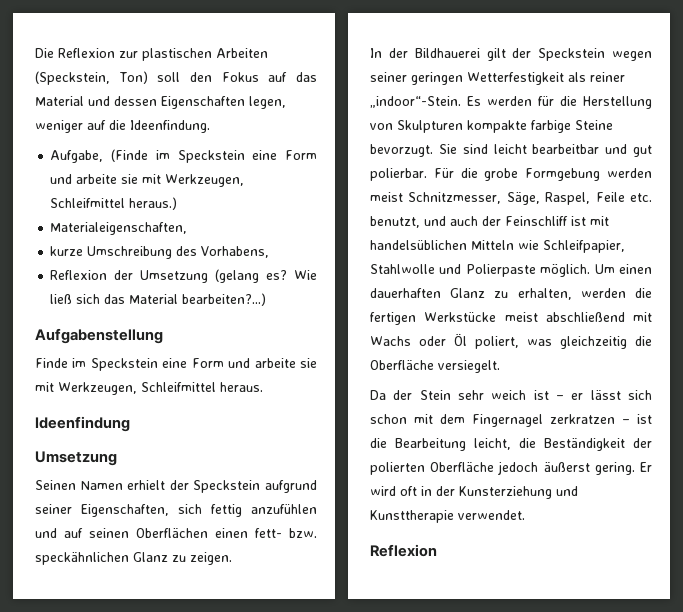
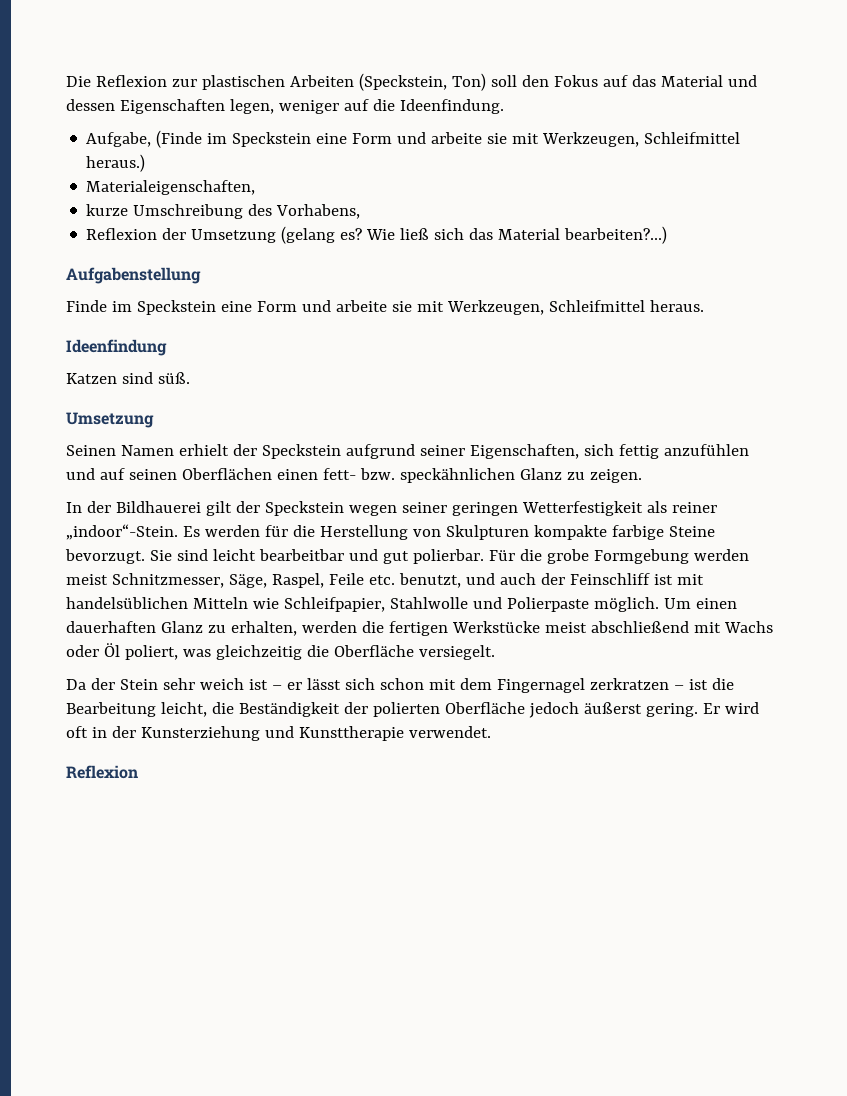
(130, 424) none -> [66,372,190,384] // Katzen sind süß.

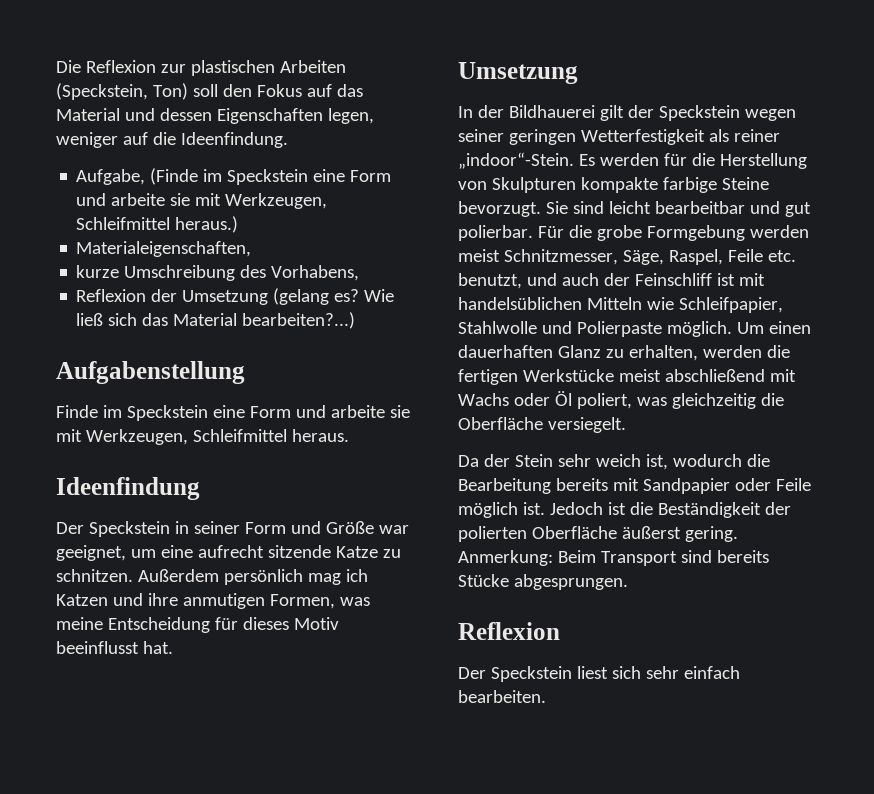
[66,372,190,384] [66,412,154,428] [66,444,749,459] [66,468,642,483] Katzen sind süß. // Umsetzung // Seinen Namen erhielt der Speckstein aufgrund seiner Eigenschaften, sich fettig anzufühlen und auf seinen Oberflächen einen fett- bzw. speckähnlichen Glanz zu zeigen. -> [56,521,409,537] [56,545,401,561] [56,569,368,585] [56,593,370,609] [56,617,339,633] [56,641,173,654] [458,62,578,84] Der Speckstein in seiner Form und Größe war geeignet, um eine aufrecht sitzende Katze zu schnitzen. Außerdem persönlich mag ich Katzen und ihre anmutigen Formen, was meine Entscheidung für dieses Motiv beeinflusst hat. // Umsetzung
[248,678,734,693] [66,702,207,717] ist – er lässt sich schon mit dem Fingernagel zerkratzen – ist die Bearbeitung leicht, -> [645,454,770,470] [458,478,811,494] [458,502,626,518] ist, wodurch die Bearbeitung bereits mit Sandpapier oder Feile möglich ist. Jedoch ist
[528,702,579,718] jedoch -> (617, 532) none
[702,702,759,714] [66,726,491,741] [66,765,138,779] Er wird oft in der Kunsterziehung und Kunsttherapie verwendet. // Reflexion -> [458,550,769,566] [458,574,628,590] [458,622,560,640] [458,666,740,682] [458,690,546,703] Anmerkung: Beim Transport sind bereits Stücke abgesprungen. // Reflexion // Der Speckstein liest sich sehr einfach bearbeiten.

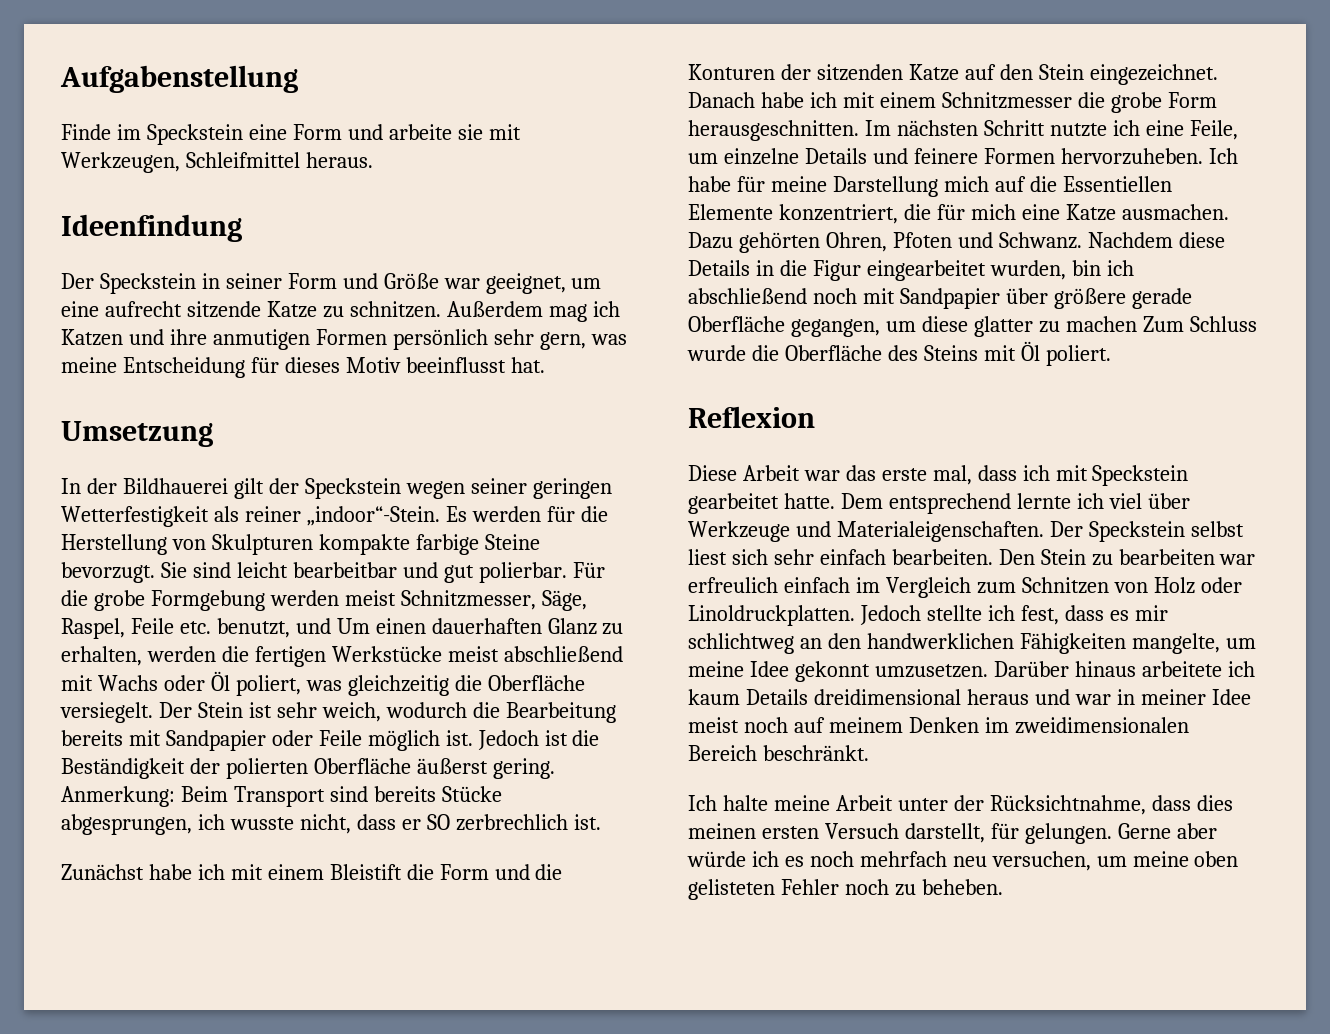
[56,60,346,76] [56,83,363,100] [56,108,374,124] [56,132,288,148] [76,168,392,185] [76,193,328,209] [76,216,239,233] [76,241,252,257] [76,265,360,281] [76,288,395,305] [76,312,356,329] Die Reflexion zur plastischen Arbeiten (Speckstein, Ton) soll den Fokus auf das Material und dessen Eigenschaften legen, weniger auf die Ideenfindung. // Aufgabe, (Finde im Speckstein eine Form und arbeite sie mit Werkzeugen, Schleifmittel heraus.) // Materialeigenschaften, // kurze Umschreibung des Vorhabens, // Reflexion der Umsetzung (gelang es? Wie ließ sich das Material bearbeiten?...) // -> (60, 79) none
[223,569,303,585] persönlich -> (543, 309) none
[269,594,335,609] Formen, -> [315,329,586,350] Formen persönlich sehr gern,
[561,273,765,286] [458,297,783,313] [458,321,732,337] auch der Feinschliff ist mit handelsüblichen Mitteln wie Schleifpapier, Stahlwolle und Polierpaste möglich. -> (331, 626) none
[458,454,668,470] // Da der Stein sehr weich ist, -> [158,702,381,722] Der Stein ist sehr weich,
[513,574,628,590] [458,622,560,640] [458,666,572,682] abgesprungen. // Reflexion // Der Speckstein -> [61,814,601,835] [61,864,563,880] [688,64,1218,85] [688,92,1217,113] [688,120,1238,141] [688,148,1238,165] [688,176,1172,197] [688,204,1229,224] [688,232,1225,253] [688,260,1134,281] [688,288,1192,309] [688,316,1257,337] [687,341,1111,366] [688,406,815,428] [688,465,1189,486] [688,493,1190,514] [688,521,1244,542] abgesprungen, ich wusste nicht, dass er SO zerbrechlich ist. // Zunächst habe ich mit einem Bleistift die Form und die Konturen der sitzenden Katze auf den Stein eingezeichnet. Danach habe ich mit einem Schnitzmesser die grobe Form herausgeschnitten. Im nächsten Schritt nutzte ich eine Feile, um einzelne Details und feinere Formen hervorzuheben. Ich habe für meine Darstellung mich auf die Essentiellen Elemente konzentriert, die für mich eine Katze ausmachen. Dazu gehörten Ohren, Pfoten und Schwanz. Nachdem diese Details in die Figur eingearbeitet wurden, bin ich abschließend noch mit Sandpapier über größere gerade Oberfläche gegangen, um diese glatter zu machen Zum Schluss wurde die Oberfläche des Steins mit Öl poliert. // Reflexion // Diese Arbeit war das erste mal, dass ich mit Speckstein gearbeitet hatte. Dem entsprechend lernte ich viel über Werkzeuge und Materialeigenschaften. Der Speckstein selbst
(546, 696) none -> [998,549,1256,566] [688,577,1242,598] [688,605,1168,626] [688,633,1256,654] [688,661,1255,682] [688,689,1251,705] [688,717,1189,734] [688,745,869,761] [688,795,1233,815] [688,823,1217,844] [687,851,1239,871] [688,879,1003,900] Den Stein zu bearbeiten war erfreulich einfach im Vergleich zum Schnitzen von Holz oder Linoldruckplatten. Jedoch stellte ich fest, dass es mir schlichtweg an den handwerklichen Fähigkeiten mangelte, um meine Idee gekonnt umzusetzen. Darüber hinaus arbeitete ich kaum Details dreidimensional heraus und war in meiner Idee meist noch auf meinem Denken im zweidimensionalen Bereich beschränkt. // Ich halte meine Arbeit unter der Rücksichtnahme, dass dies meinen ersten Versuch darstellt, für gelungen. Gerne aber würde ich es noch mehrfach neu versuchen, um meine oben gelisteten Fehler noch zu beheben.

